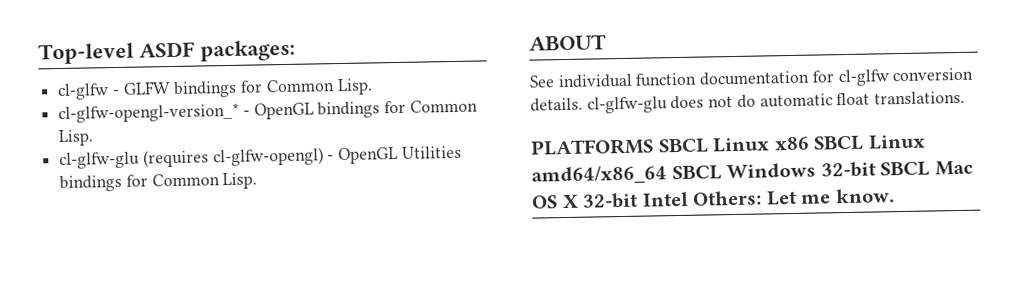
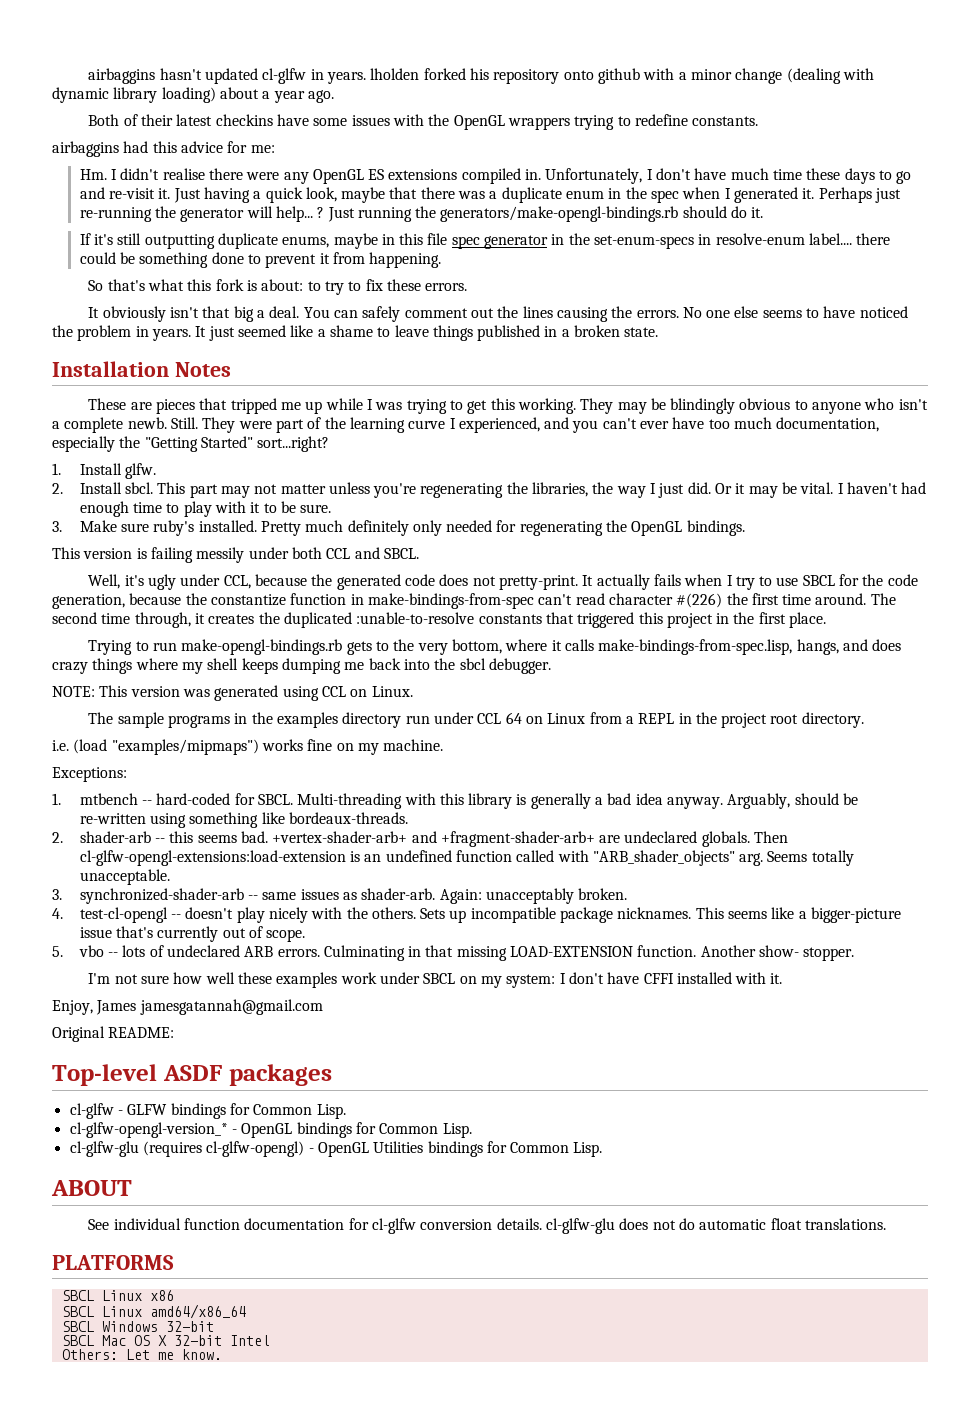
(38, 53) none -> [88,68,874,84] [52,87,334,103] [88,114,759,130] [52,141,275,157] [79,168,912,184] [79,187,901,203] [79,206,764,222] [79,233,891,249] [79,252,442,268] [88,279,468,295] [88,306,908,322] [52,325,659,341] [52,361,231,377] [88,398,928,414] [52,417,880,433] [52,436,330,452] [52,463,156,479] [52,482,927,498] [79,501,332,517] [52,520,745,536] [52,547,419,563] [88,574,918,590] [52,593,896,609] [52,612,827,628] [88,639,902,655] [52,658,551,674] [52,685,413,701] [88,712,864,728] [52,739,444,755] [52,767,127,782] [52,793,859,809] [79,812,408,828] [52,831,789,847] [79,850,854,866] [79,869,170,885] [52,888,628,904] [52,907,902,923] [79,926,306,942] [52,945,855,961] [88,972,783,988] [52,999,323,1015] [52,1026,175,1042] airbaggins hasn't updated cl-glfw in years. lholden forked his repository onto github with a minor change (dealing with dynamic library loading) about a year ago. // Both of their latest checkins have some issues with the OpenGL wrappers trying to redefine constants. // airbaggins had this advice for me: // Hm. I didn't realise there were any OpenGL ES extensions compiled in. Unfortunately, I don't have much time these days to go and re-visit it. Just having a quick look, maybe that there was a duplicate enum in the spec when I generated it. Perhaps just re-running the generator will help... ? Just running the generators/make-opengl-bindings.rb should do it. // If it's still outputting duplicate enums, maybe in this file spec generator in the set-enum-specs in resolve-enum label.... there could be something done to prevent it from happening. // So that's what this fork is about: to try to fix these errors. // It obviously isn't that big a deal. You can safely comment out the lines causing the errors. No one else seems to have noticed the problem in years. It just seemed like a shame to leave things published in a broken state. // Installation Notes // These are pieces that tripped me up while I was trying to get this working. They may be blindingly obvious to anyone who isn't a complete newb. Still. They were part of the learning curve I experienced, and you can't ever have too much documentation, especially the "Getting Started" sort...right? // 1. Install glfw. // 2. Install sbcl. This part may not matter unless you're regenerating the libraries, the way I just did. Or it may be vital. I haven't had enough time to play with it to be sure. // 3. Make sure ruby's installed. Pretty much definitely only needed for regenerating the OpenGL bindings. // This version is failing messily under both CCL and SBCL. // Well, it's ugly under CCL, because the generated code does not pretty-print. It actually fails when I try to use SBCL for the code generation, because the constantize function in make-bindings-from-spec can't read character #(226) the first time around. The second time through, it creates the duplicated :unable-to-resolve constants that triggered this project in the first place. // Trying to run make-opengl-bindings.rb gets to the very bottom, where it calls make-bindings-from-spec.lisp, hangs, and does crazy things where my shell keeps dumping me back into the sbcl debugger. // NOTE: This version was generated using CCL on Linux. // The sample programs in the examples directory run under CCL 64 on Linux from a REPL in the project root directory. // i.e. (load "examples/mipmaps") works fine on my machine. // Exceptions: // 1. mtbench -- hard-coded for SBCL. Multi-threading with this library is generally a bad idea anyway. Arguably, should be re-written using something like bordeaux-threads. // 2. shader-arb -- this seems bad. +vertex-shader-arb+ and +fragment-shader-arb+ are undeclared globals. Then cl-glfw-opengl-extensions:load-extension is an undefined function called with "ARB_shader_objects" arg. Seems totally unacceptable. // 3. synchronized-shader-arb -- same issues as shader-arb. Again: unacceptably broken. // 4. test-cl-opengl -- doesn't play nicely with the others. Sets up incompatible package nicknames. This seems like a bigger-picture issue that's currently out of scope. // 5. vbo -- lots of undeclared ARB errors. Culminating in that missing LOAD-EXTENSION function. Another show- stopper. // I'm not sure how well these examples work under SBCL on my system: I don't have CFFI installed with it. // Enjoy, James jamesgatannah@gmail.com // Original README: //
[200,39,296,62] packages: -> [228,1064,332,1086] packages
(654, 147) none -> (174, 1262) //
(810, 143) none -> (174, 1295) //
(667, 175) none -> (246, 1311) //
(876, 169) none -> (214, 1326) //
(689, 199) none -> (270, 1340) //

